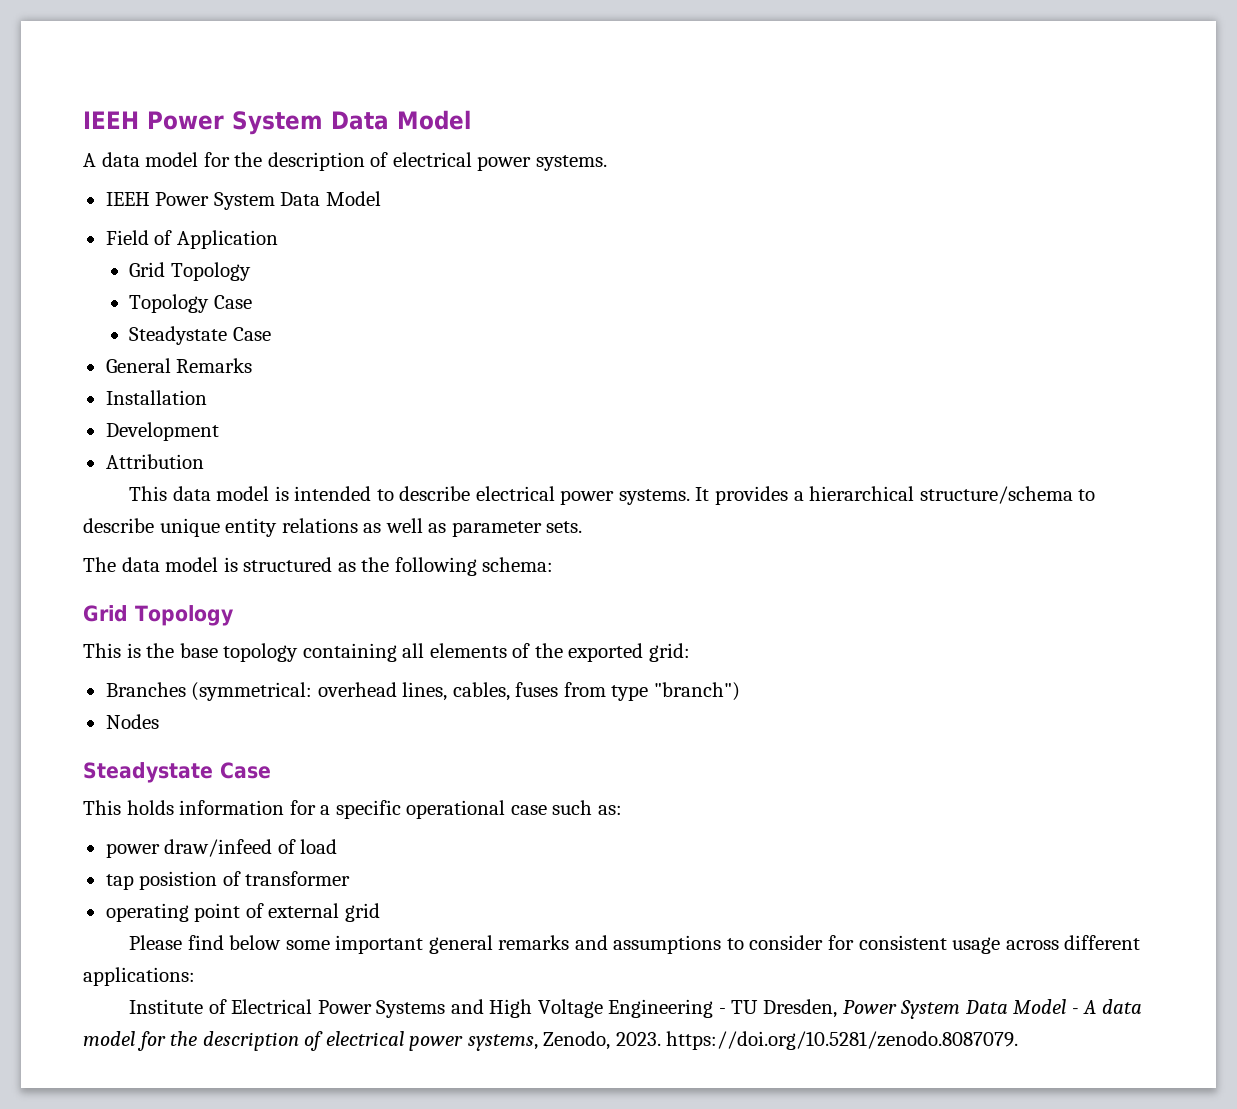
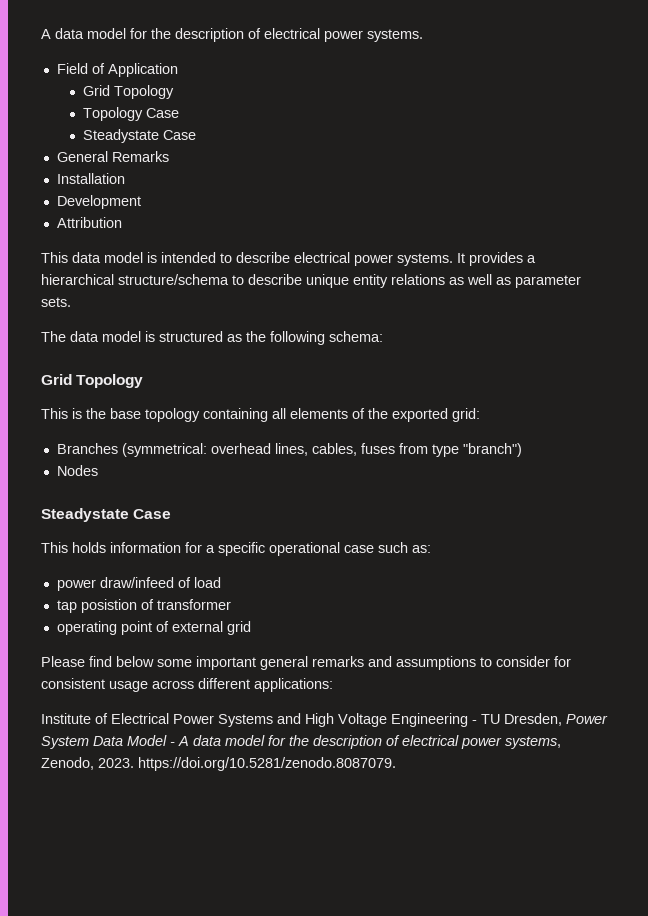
[83,110,471,135] IEEH Power System Data Model // -> (41, 34) none
[105,191,381,210] // IEEH Power System Data Model -> (423, 35) none

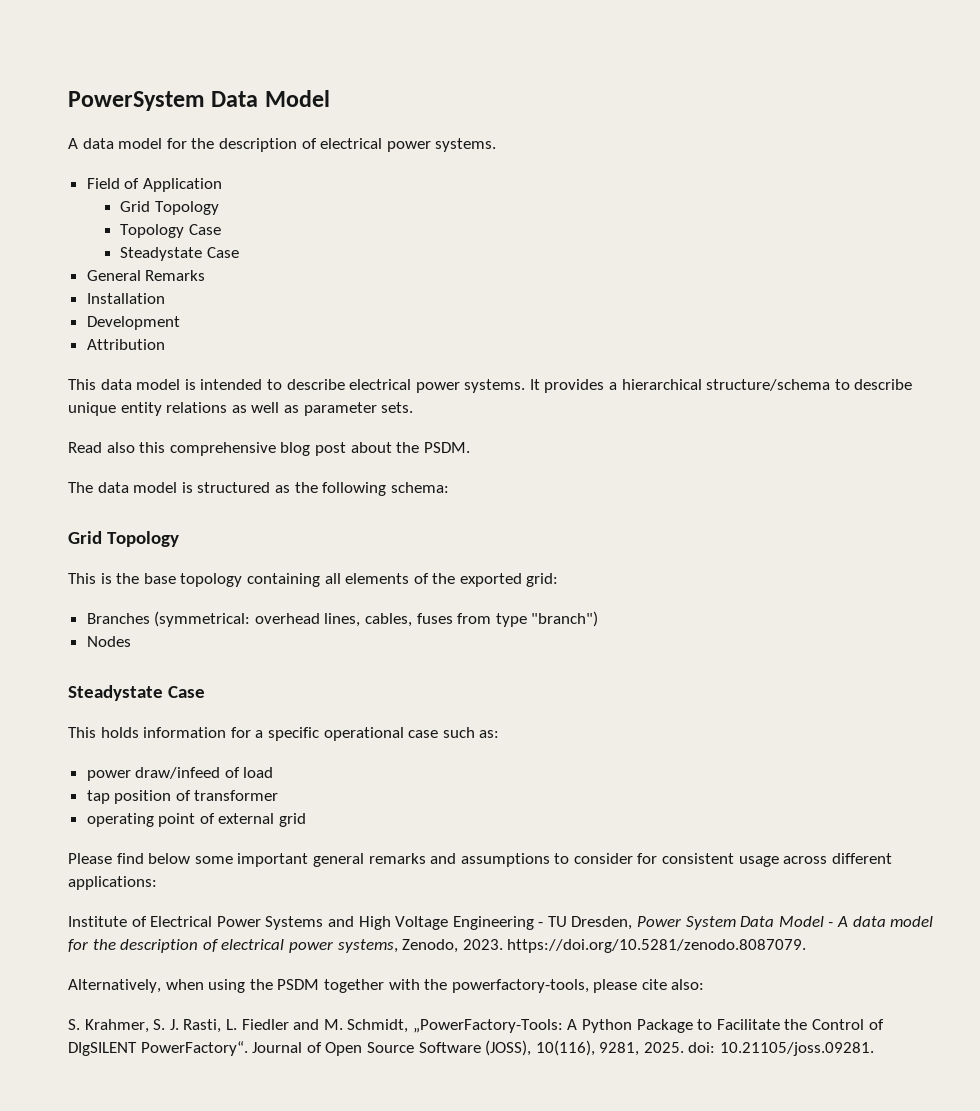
(41, 34) none -> [68,90,330,111] PowerSystem Data Model //
(71, 302) none -> [68,442,470,456] // Read also this comprehensive blog post about the PSDM.
[80,599,137,613] posistion -> [114,790,172,804] position
(396, 764) none -> [68,979,705,993] [68,1019,884,1033] [68,1040,875,1056] // Alternatively, when using the PSDM together with the powerfactory-tools, please cite also: // S. Krahmer, S. J. Rasti, L. Fiedler and M. Schmidt, „PowerFactory-Tools: A Python Package to Facilitate the Control of DIgSILENT PowerFactory“. Journal of Open Source Software (JOSS), 10(116), 9281, 2025. doi: 10.21105/joss.09281.

